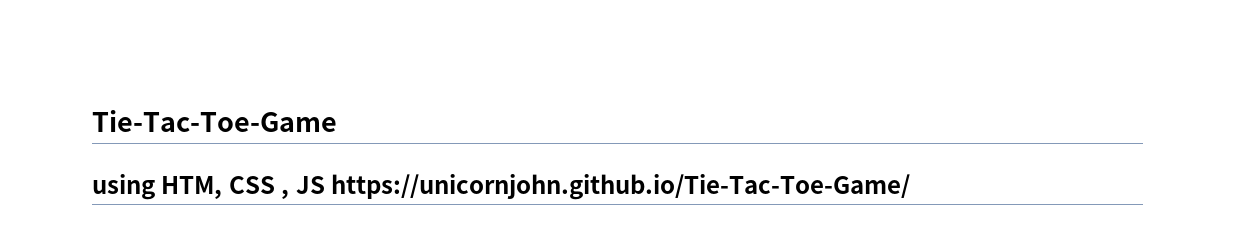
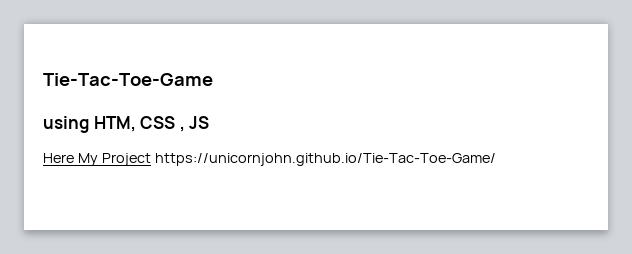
(325, 185) none -> [43,153,151,166] // Here My Project

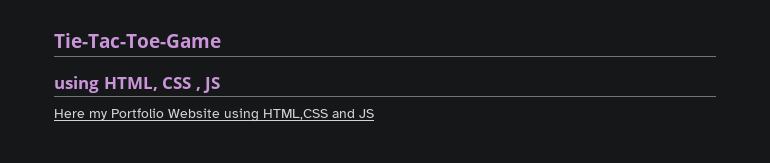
[93,116,136,132] HTM, -> [103,77,158,91] HTML,
[77,153,496,166] My Project https://unicornjohn.github.io/Tie-Tac-Toe-Game/ -> [89,108,374,122] my Portfolio Website using HTML,CSS and JS

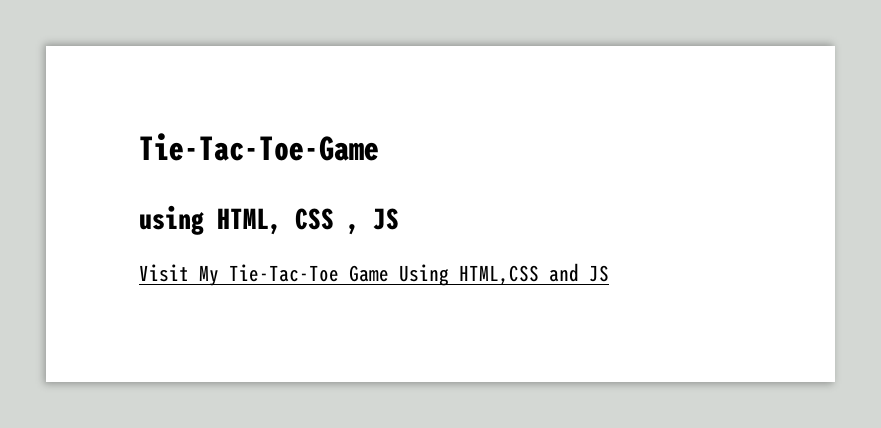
[54,108,259,122] Here my Portfolio Website using -> [139,264,449,286] Visit My Tie-Tac-Toe Game Using

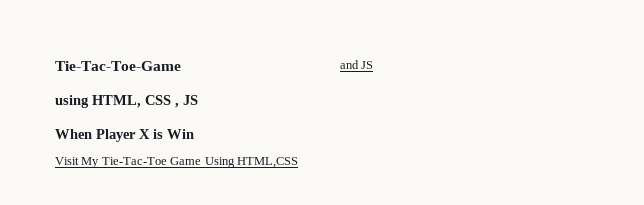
(399, 219) none -> [55,129,194,142] // When Player X is Win

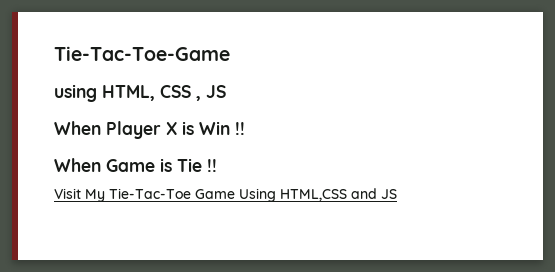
(194, 134) none -> [235,122,245,135] [54,158,217,172] !! // When Game is Tie !!

